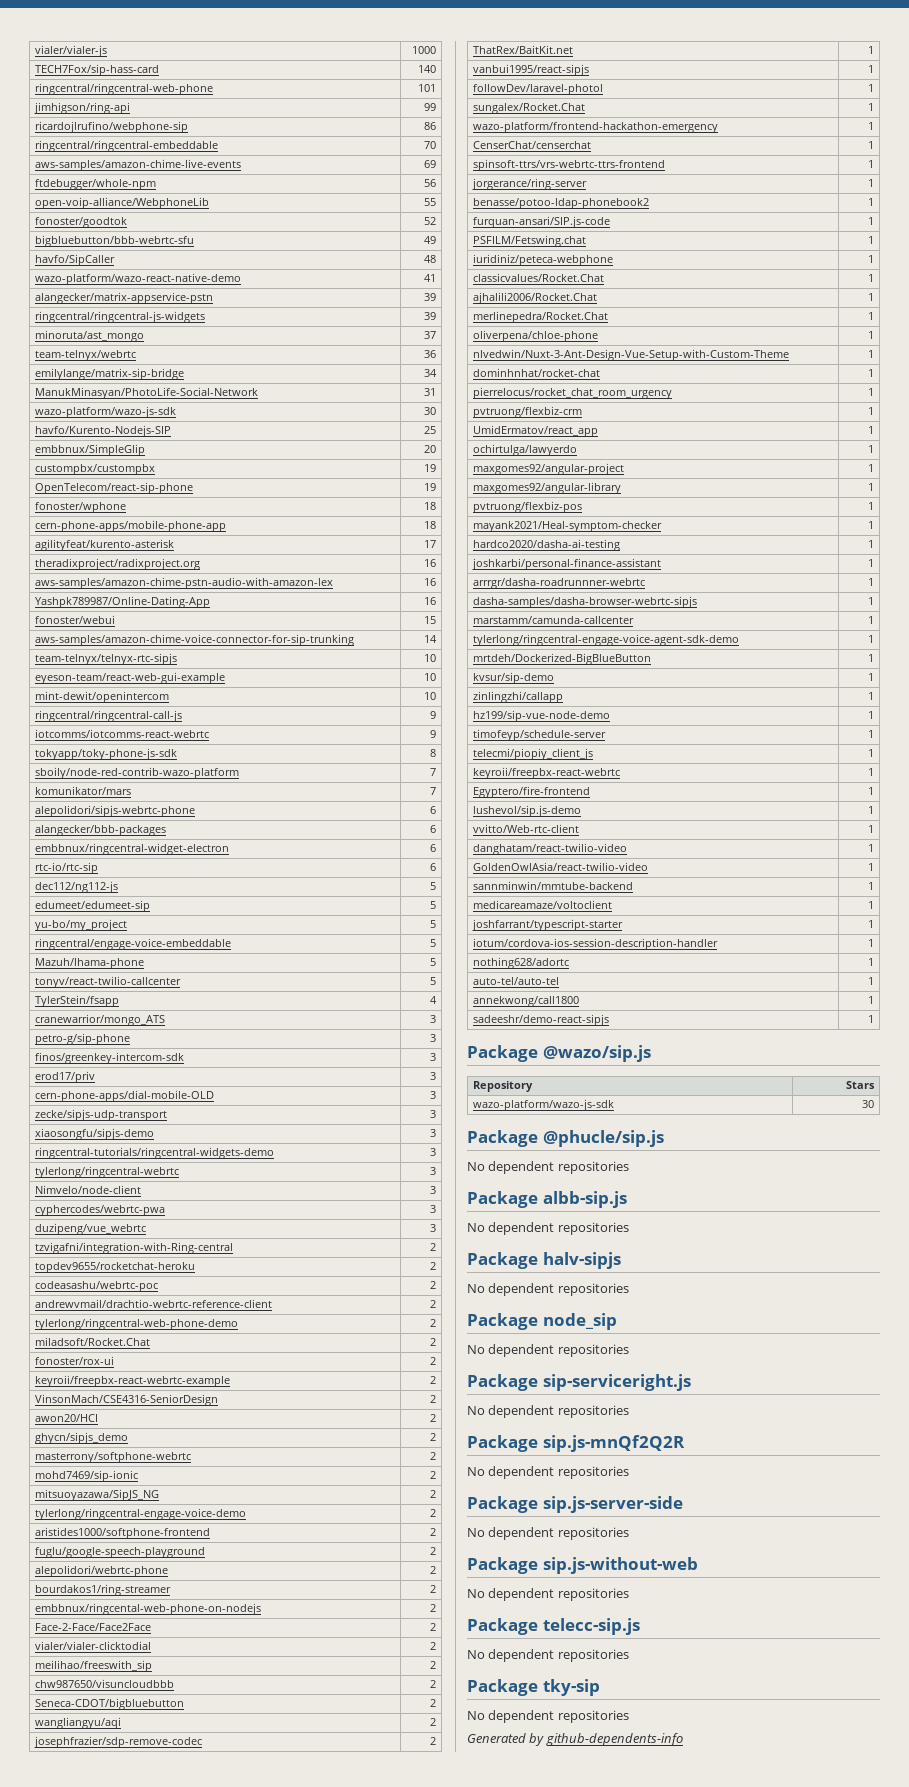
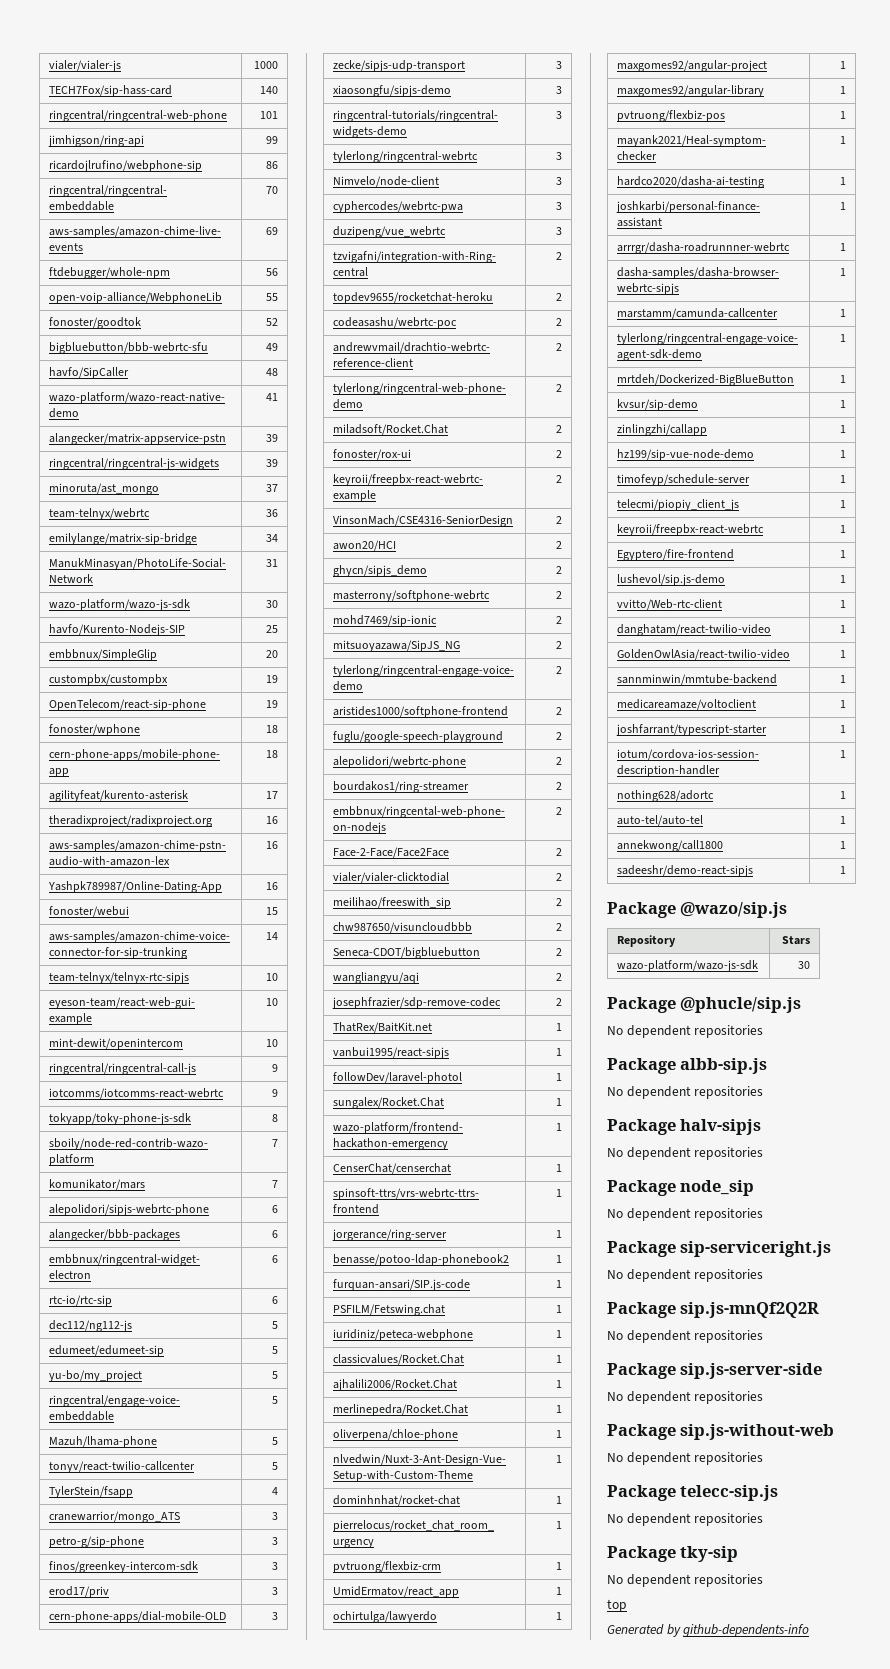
(629, 1716) none -> [607,1599,627,1612] // top

